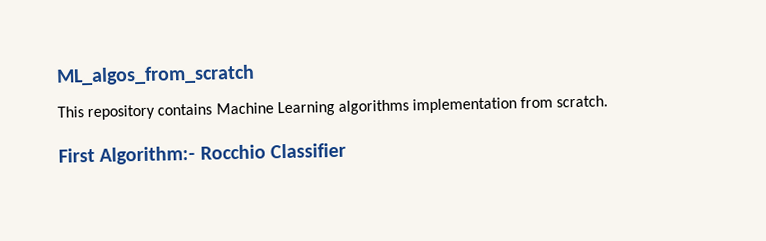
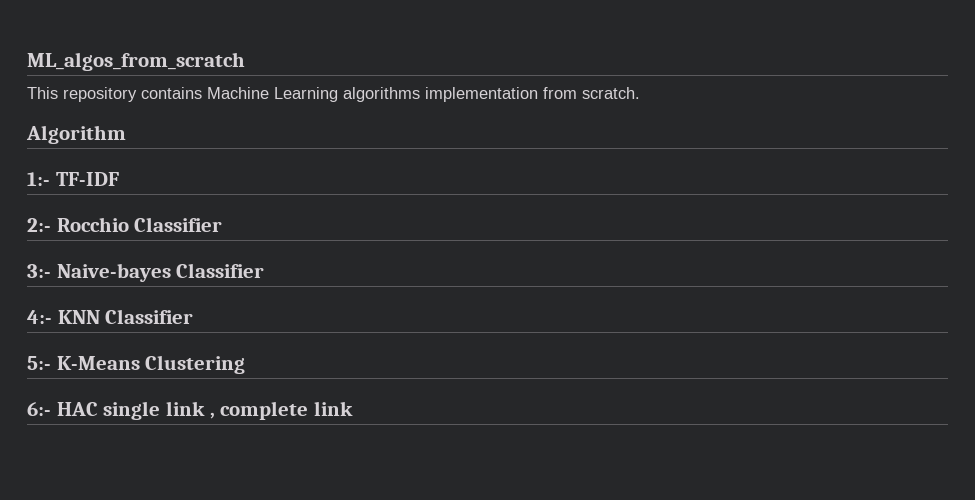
[58,142,346,165] First Algorithm:- Rocchio Classifier -> [26,125,126,144] [27,172,119,186] [27,217,223,232] [27,263,265,282] [27,309,194,324] [27,355,246,374] [27,401,354,420] Algorithm // 1:- TF-IDF // 2:- Rocchio Classifier // 3:- Naive-bayes Classifier // 4:- KNN Classifier // 5:- K-Means Clustering // 6:- HAC single link , complete link

